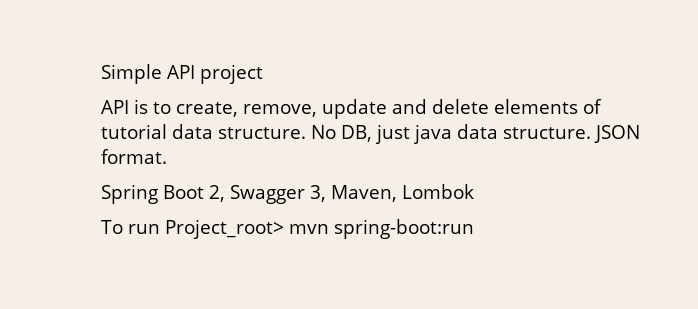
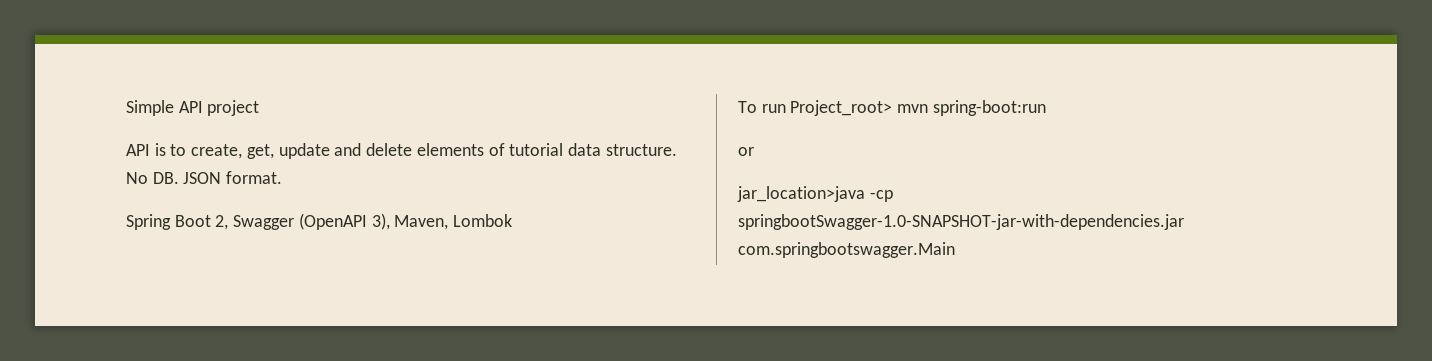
[243,104,317,117] remove, -> [246,144,274,159] get,
[341,124,591,144] DB, just java data structure. -> [152,172,179,184] DB.
[310,185,326,202] 3, -> [298,213,390,230] (OpenAPI 3),
(474, 229) none -> [738,147,754,156] [737,186,893,202] [738,214,1184,230] [738,242,955,258] // or // jar_location>java -cp springbootSwagger-1.0-SNAPSHOT-jar-with-dependencies.jar com.springbootswagger.Main

